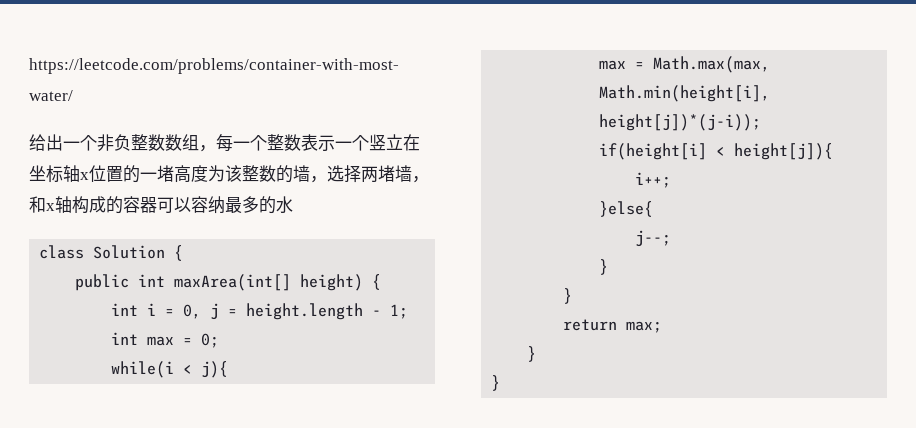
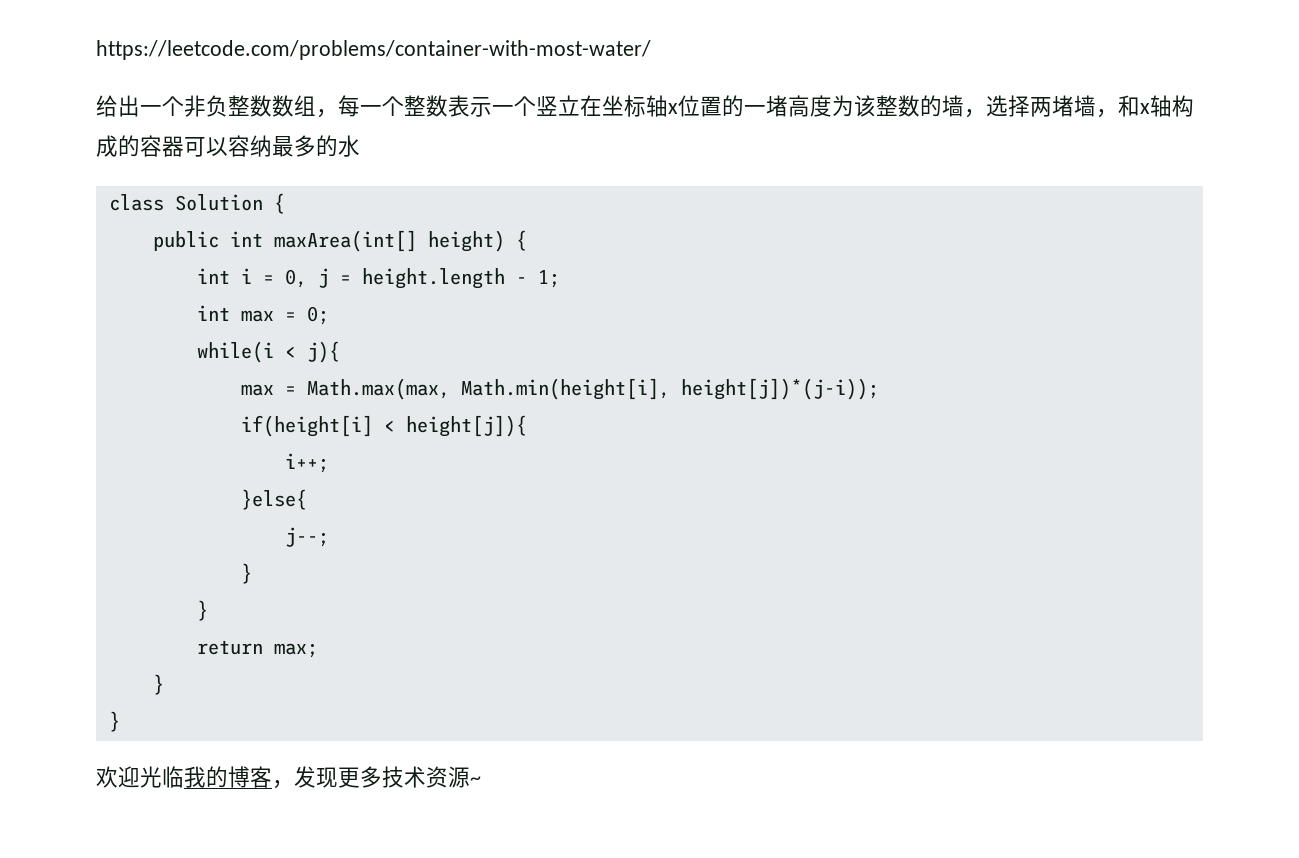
(501, 383) none -> [96,766,481,789] // 欢迎光临我的博客，发现更多技术资源~

